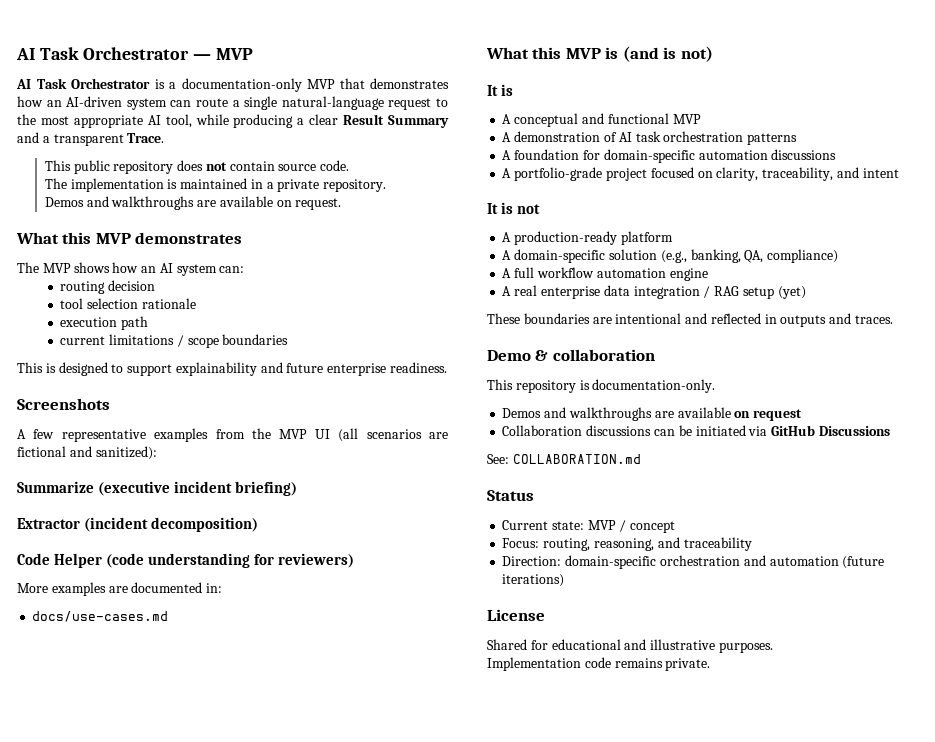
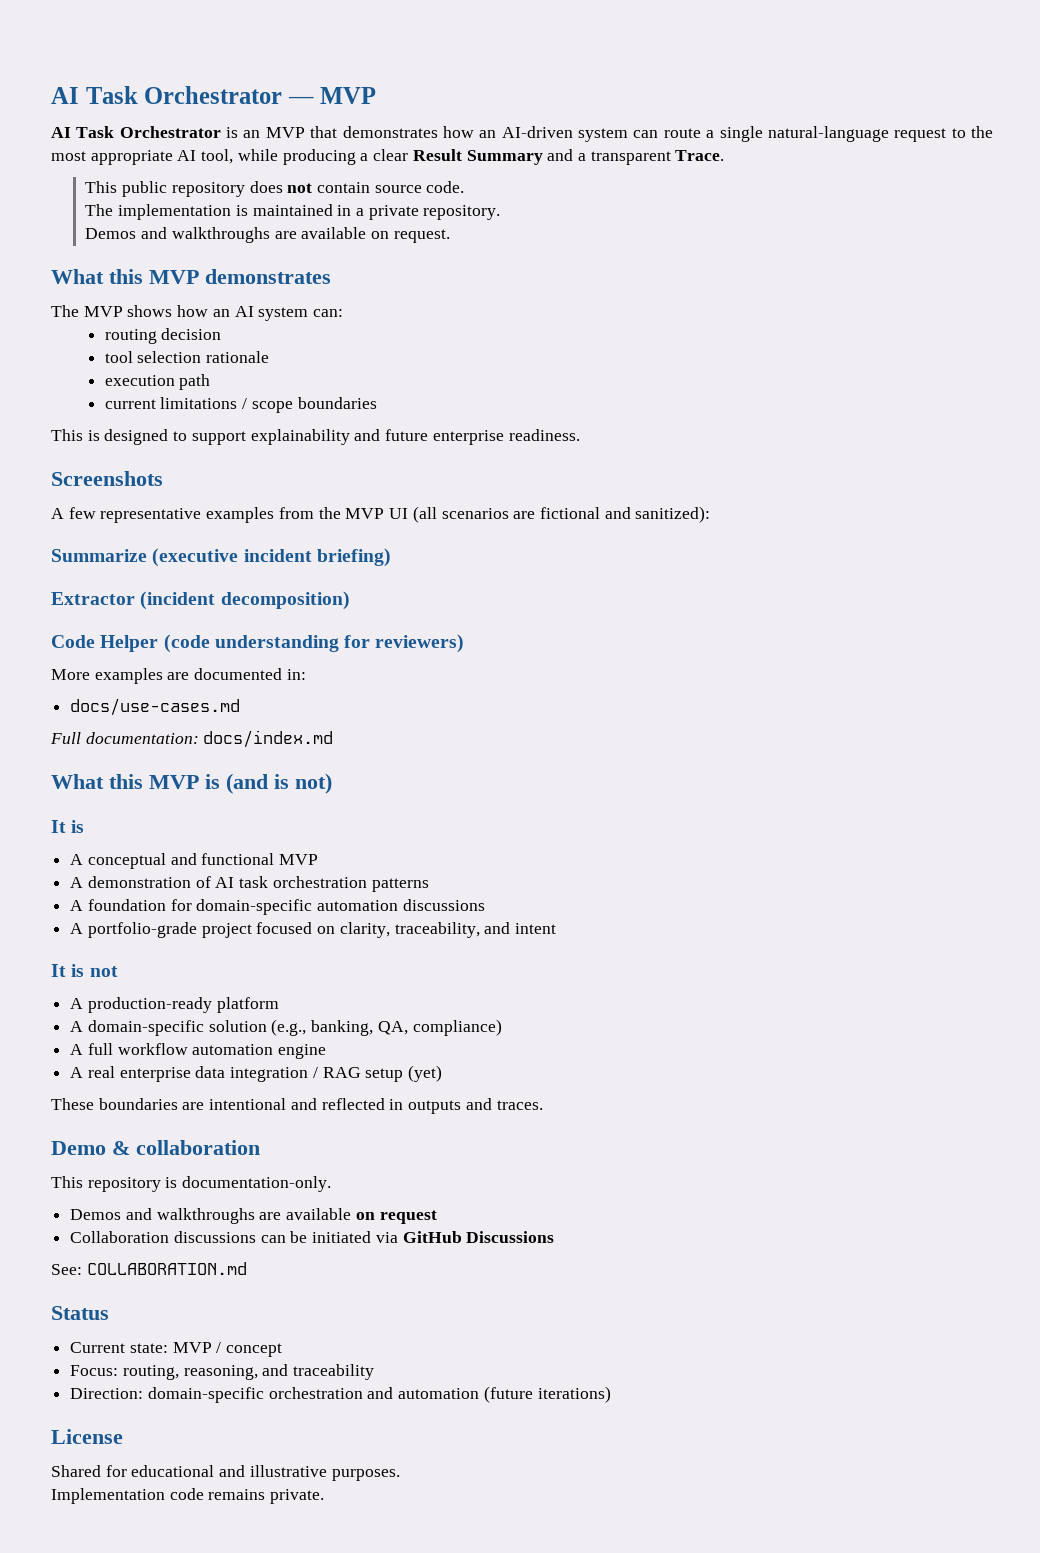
[169,78,302,92] a documentation-only -> [243,130,261,138] an
(169, 616) none -> [50,730,334,748] // Full documentation: docs/index.md

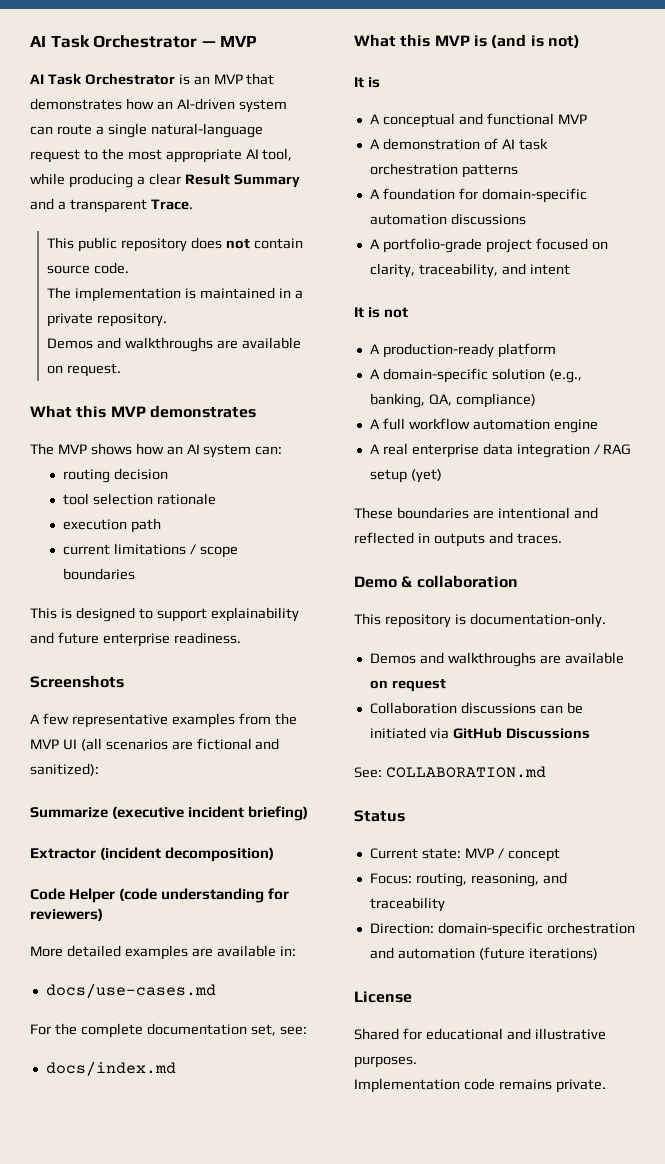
(90, 674) none -> [66,945,121,957] detailed
[194,668,283,680] documented -> [216,945,276,957] available
[50,732,199,744] Full documentation: -> [30,1023,307,1038] For the complete documentation set, see: //

